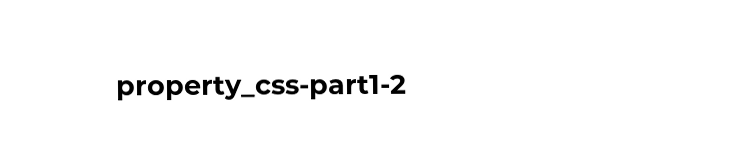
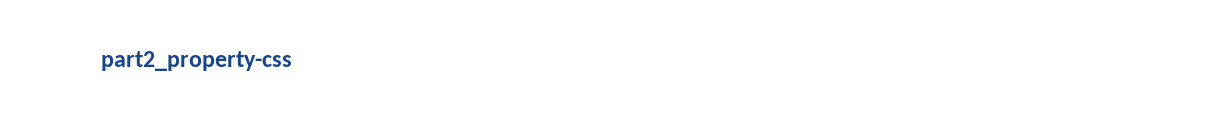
[115,74,407,101] property_css-part1-2 -> [101,51,292,71] part2_property-css

